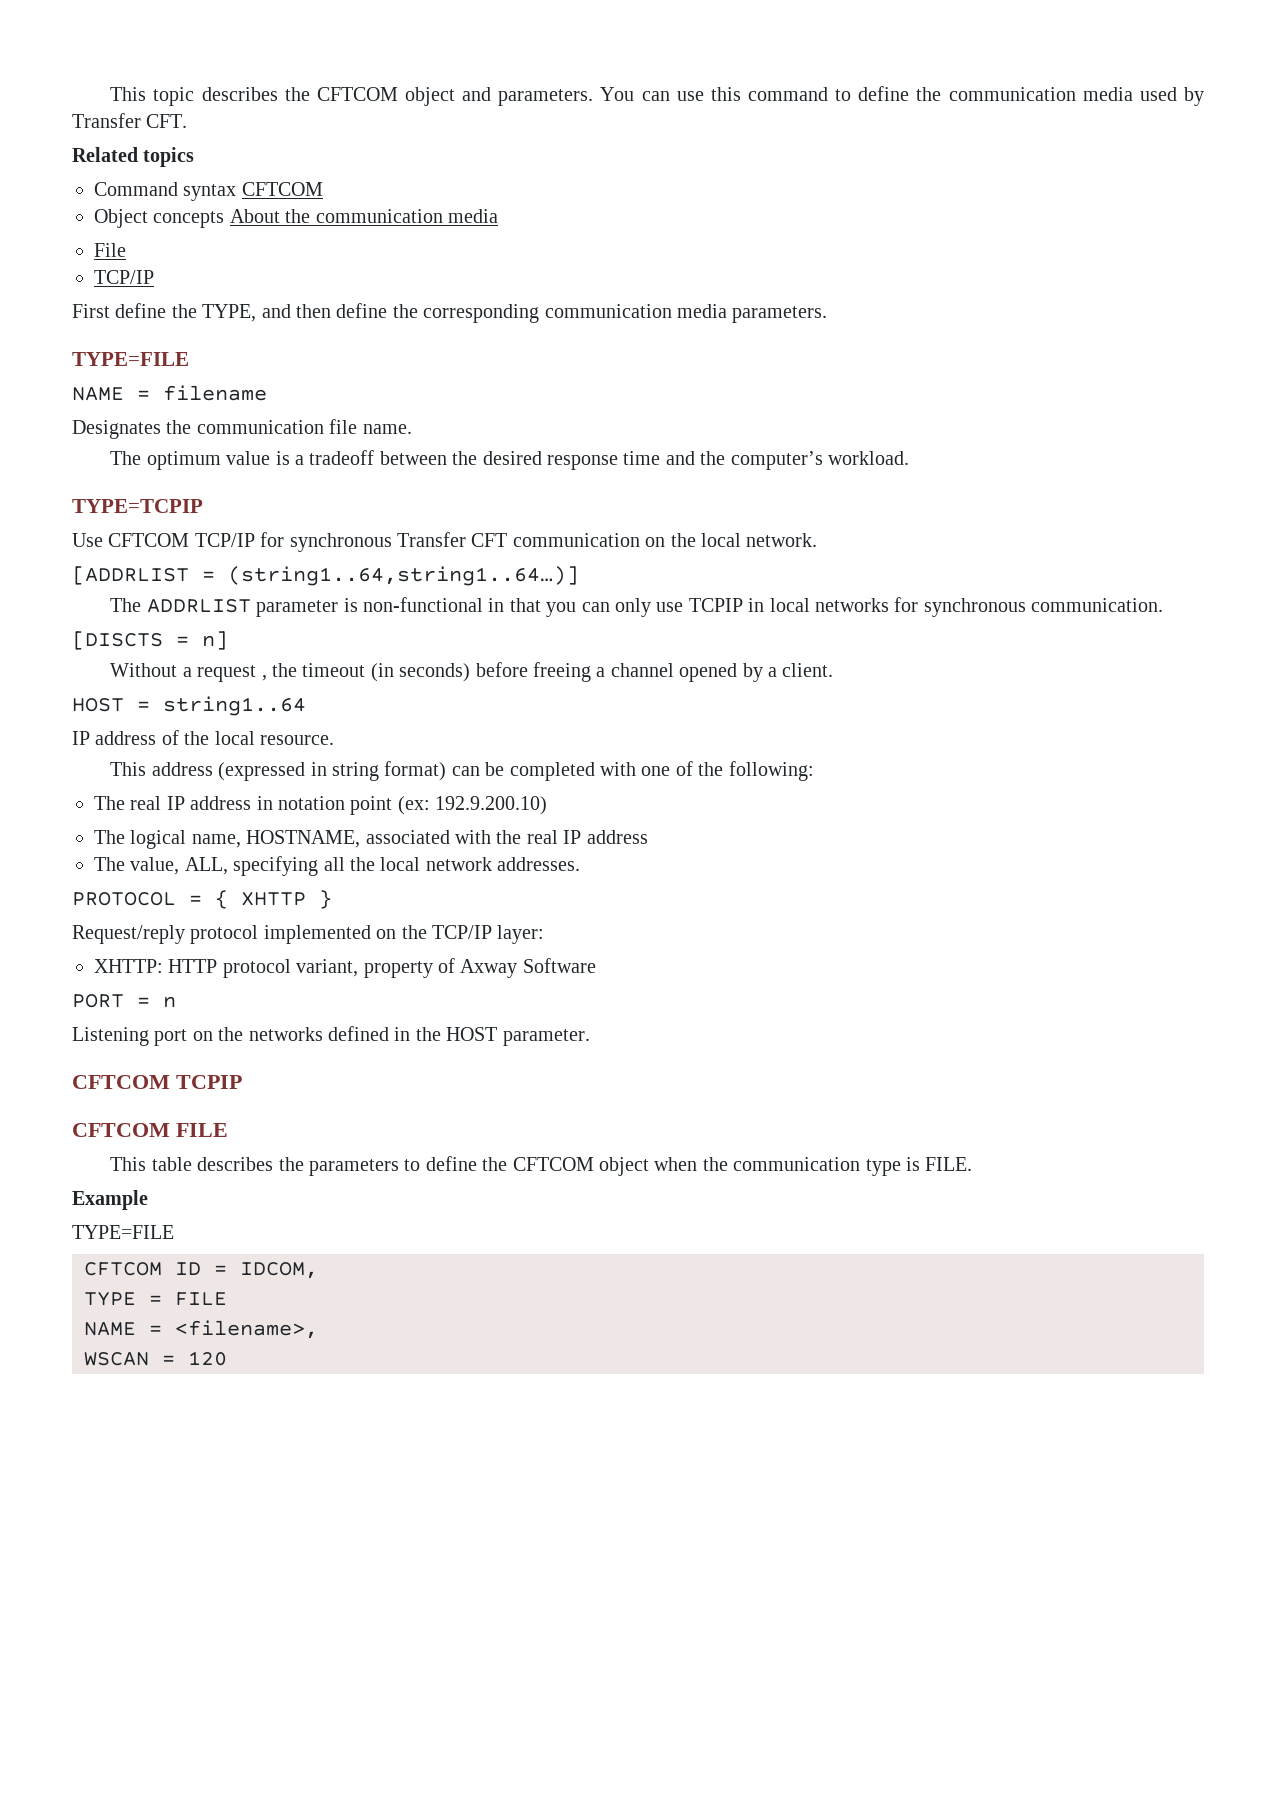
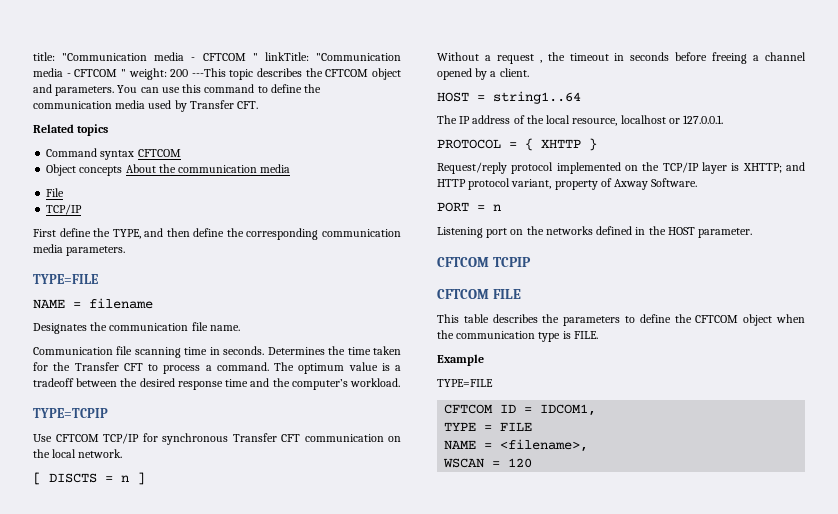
[110,87,147,101] This -> [33,52,401,61] [33,68,226,80] title: "Communication media - CFTCOM " linkTitle: "Communication media - CFTCOM " weight: 200 ---This
(412, 429) none -> [33,346,401,358] [33,362,269,374] Communication file scanning time in seconds. Determines the time taken for the Transfer CFT to process a command.
[72,566,579,586] [110,597,1164,617] [72,631,228,650] [ADDRLIST = (string1..64,string1..64…)] // The ADDRLIST parameter is non-functional in that you can only use TCPIP in local networks for synchronous communication. // [DISCTS = n] -> [33,472,145,485] [ DISCTS = n ]
[370,663,471,682] (in seconds) -> [614,52,670,61] in seconds
(306, 706) none -> [437,115,457,124] The
[260,735,334,745] [110,761,814,781] [94,796,548,815] [94,830,648,849] [94,856,581,876] resource. // This address (expressed in string format) can be completed with one of the following: // The real IP address in notation point (ex: 192.9.200.10) // The logical name, HOSTNAME, associated with the real IP address // The value, ALL, specifying all the local network addresses. -> [572,115,724,126] resource, localhost or 127.0.0.1.
[497,925,545,944] [94,959,163,973] layer: // XHTTP: -> [702,162,805,174] layer is XHTTP; and
[522,958,596,973] Software -> [651,178,698,187] Software.
[240,1262,318,1279] IDCOM, -> [540,404,597,416] IDCOM1,

